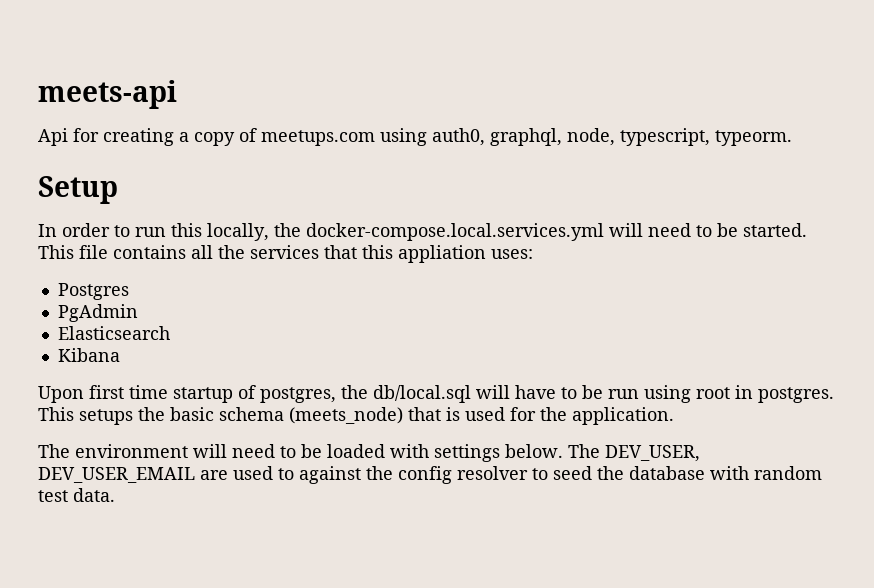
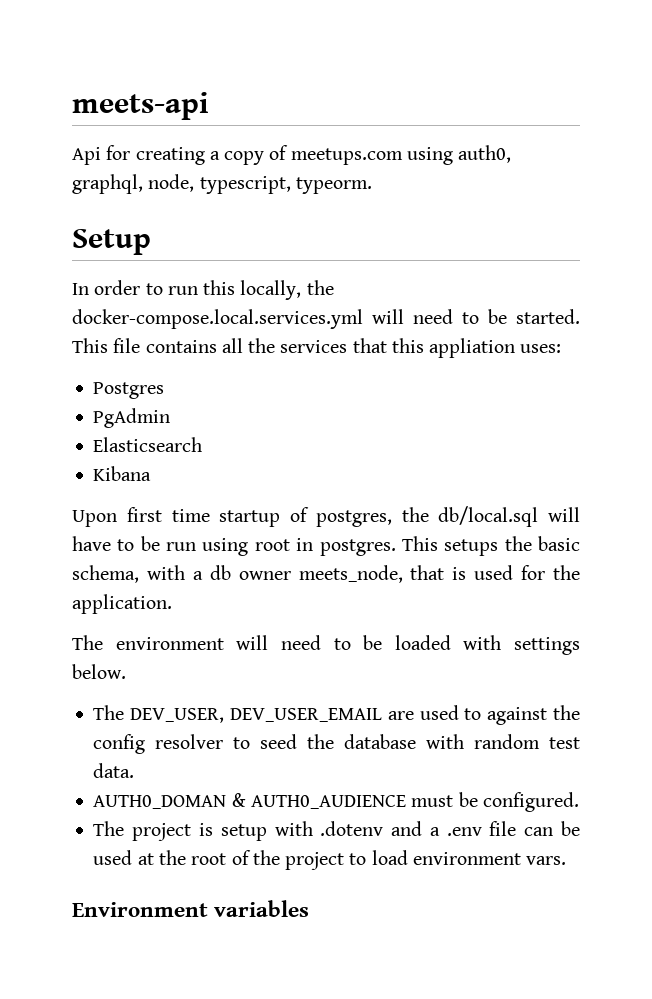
[219,407,403,424] schema (meets_node) -> [72,565,403,583] schema, with a db owner meets_node,
(563, 451) none -> (126, 671) //
(115, 495) none -> [93,792,579,812] [93,821,580,841] [93,850,567,870] [72,900,310,917] // AUTH0_DOMAN & AUTH0_AUDIENCE must be configured. // The project is setup with .dotenv and a .env file can be used at the root of the project to load environment vars. // Environment variables

